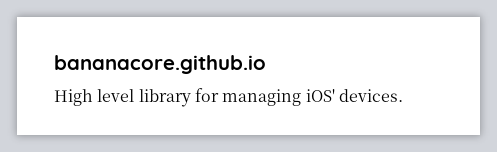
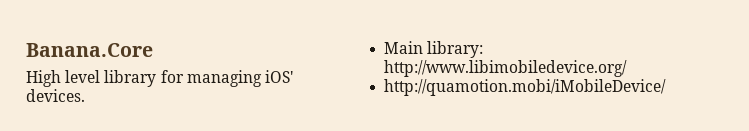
[54,55,266,74] bananacore.github.io -> [26,43,153,57] Banana.Core
(403, 95) none -> [384,41,484,58] [384,60,628,77] [384,79,667,96] // Main library: http://www.libimobiledevice.org/ // http://quamotion.mobi/iMobileDevice/

